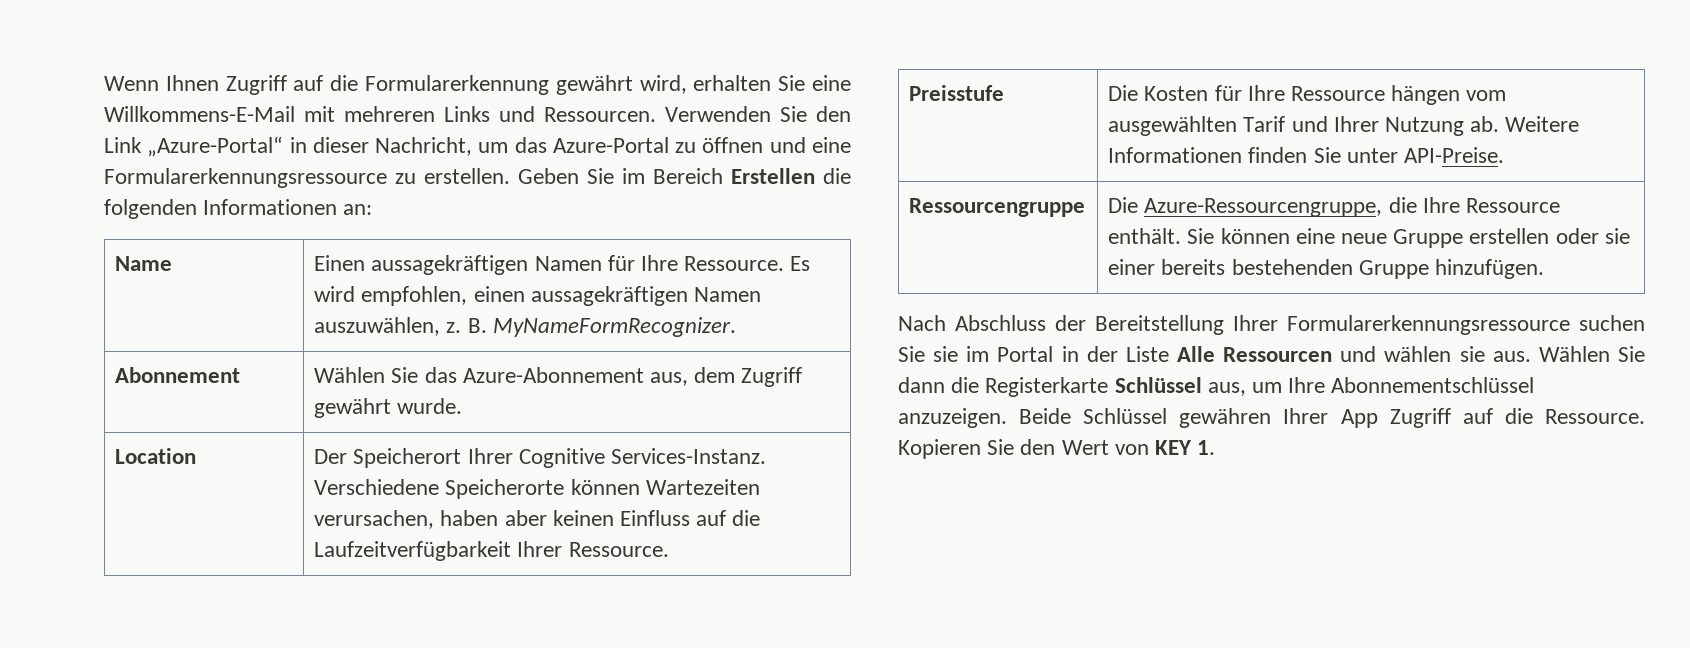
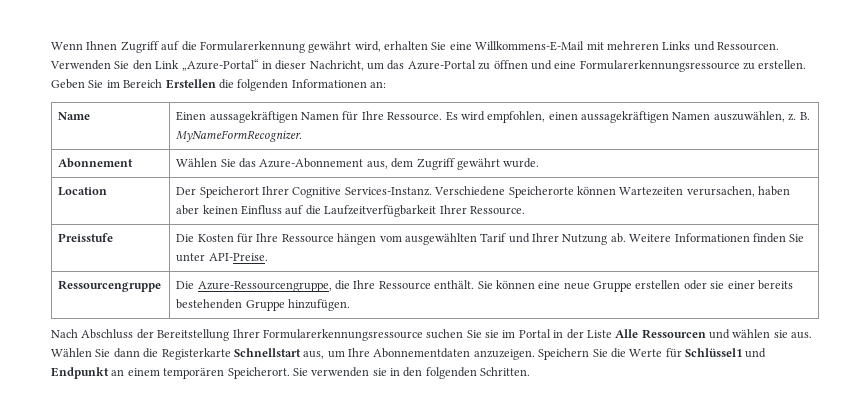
[1114,377,1202,393] Schlüssel -> [233,348,301,357] Schnellstart
[1331,377,1535,393] [898,408,1645,428] [898,439,1216,459] Abonnementschlüssel anzuzeigen. Beide Schlüssel gewähren Ihrer App Zugriff auf die Ressource. Kopieren Sie den Wert von KEY 1. -> [373,348,767,360] [51,367,531,379] Abonnementdaten anzuzeigen. Speichern Sie die Werte für Schlüssel1 und Endpunkt an einem temporären Speicherort. Sie verwenden sie in den folgenden Schritten.

